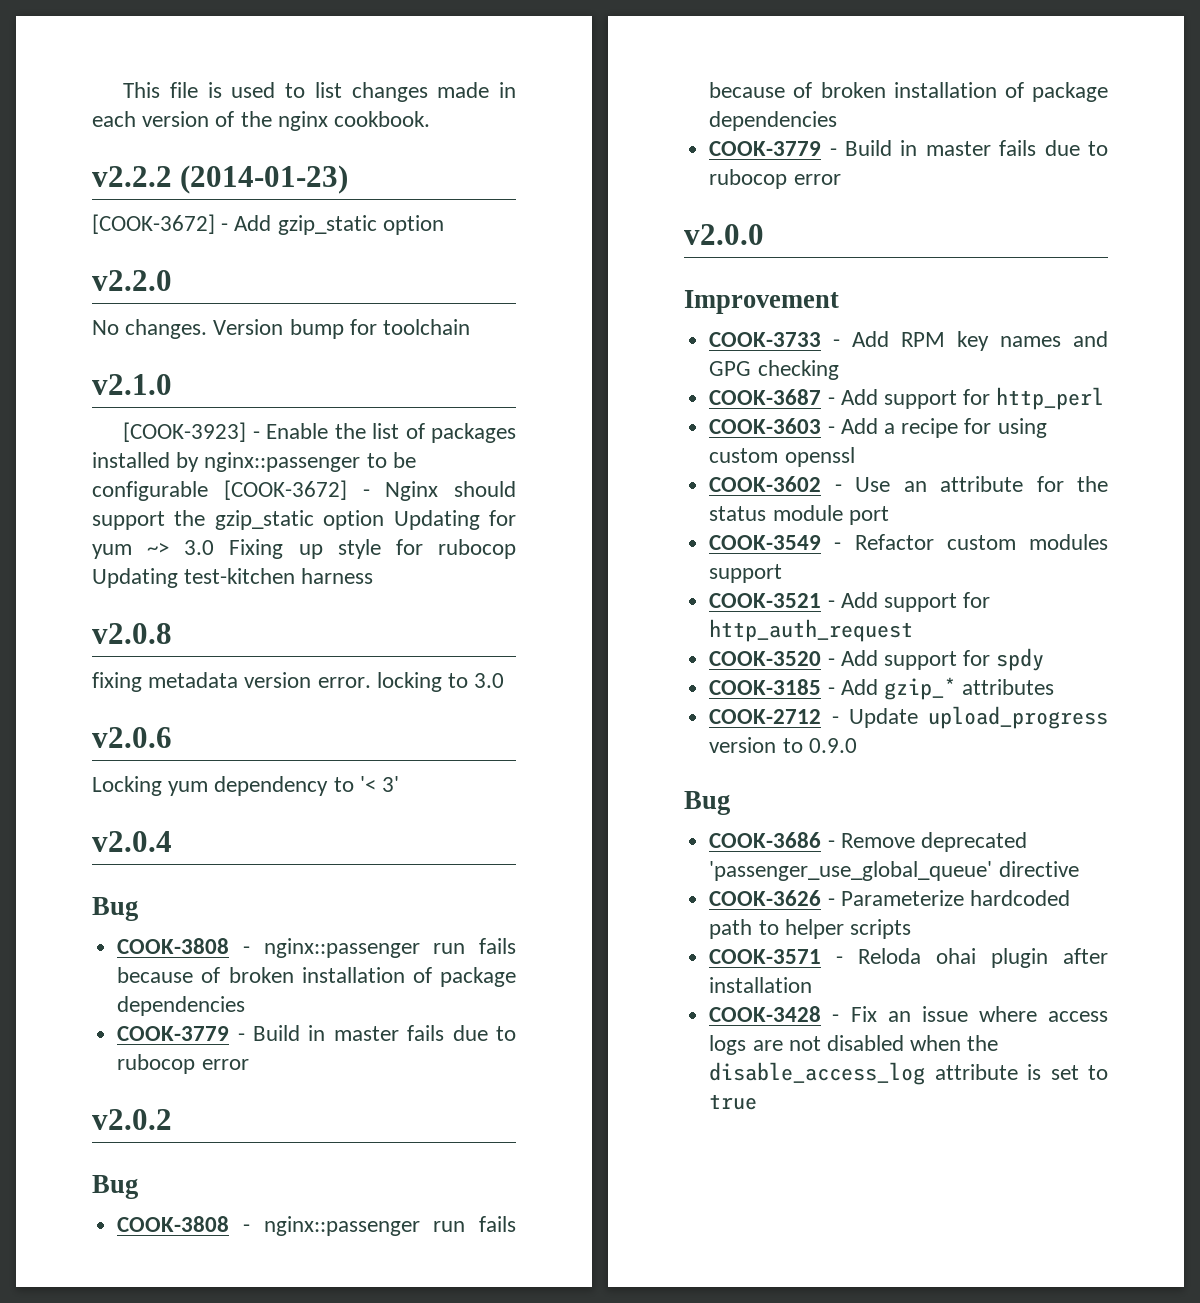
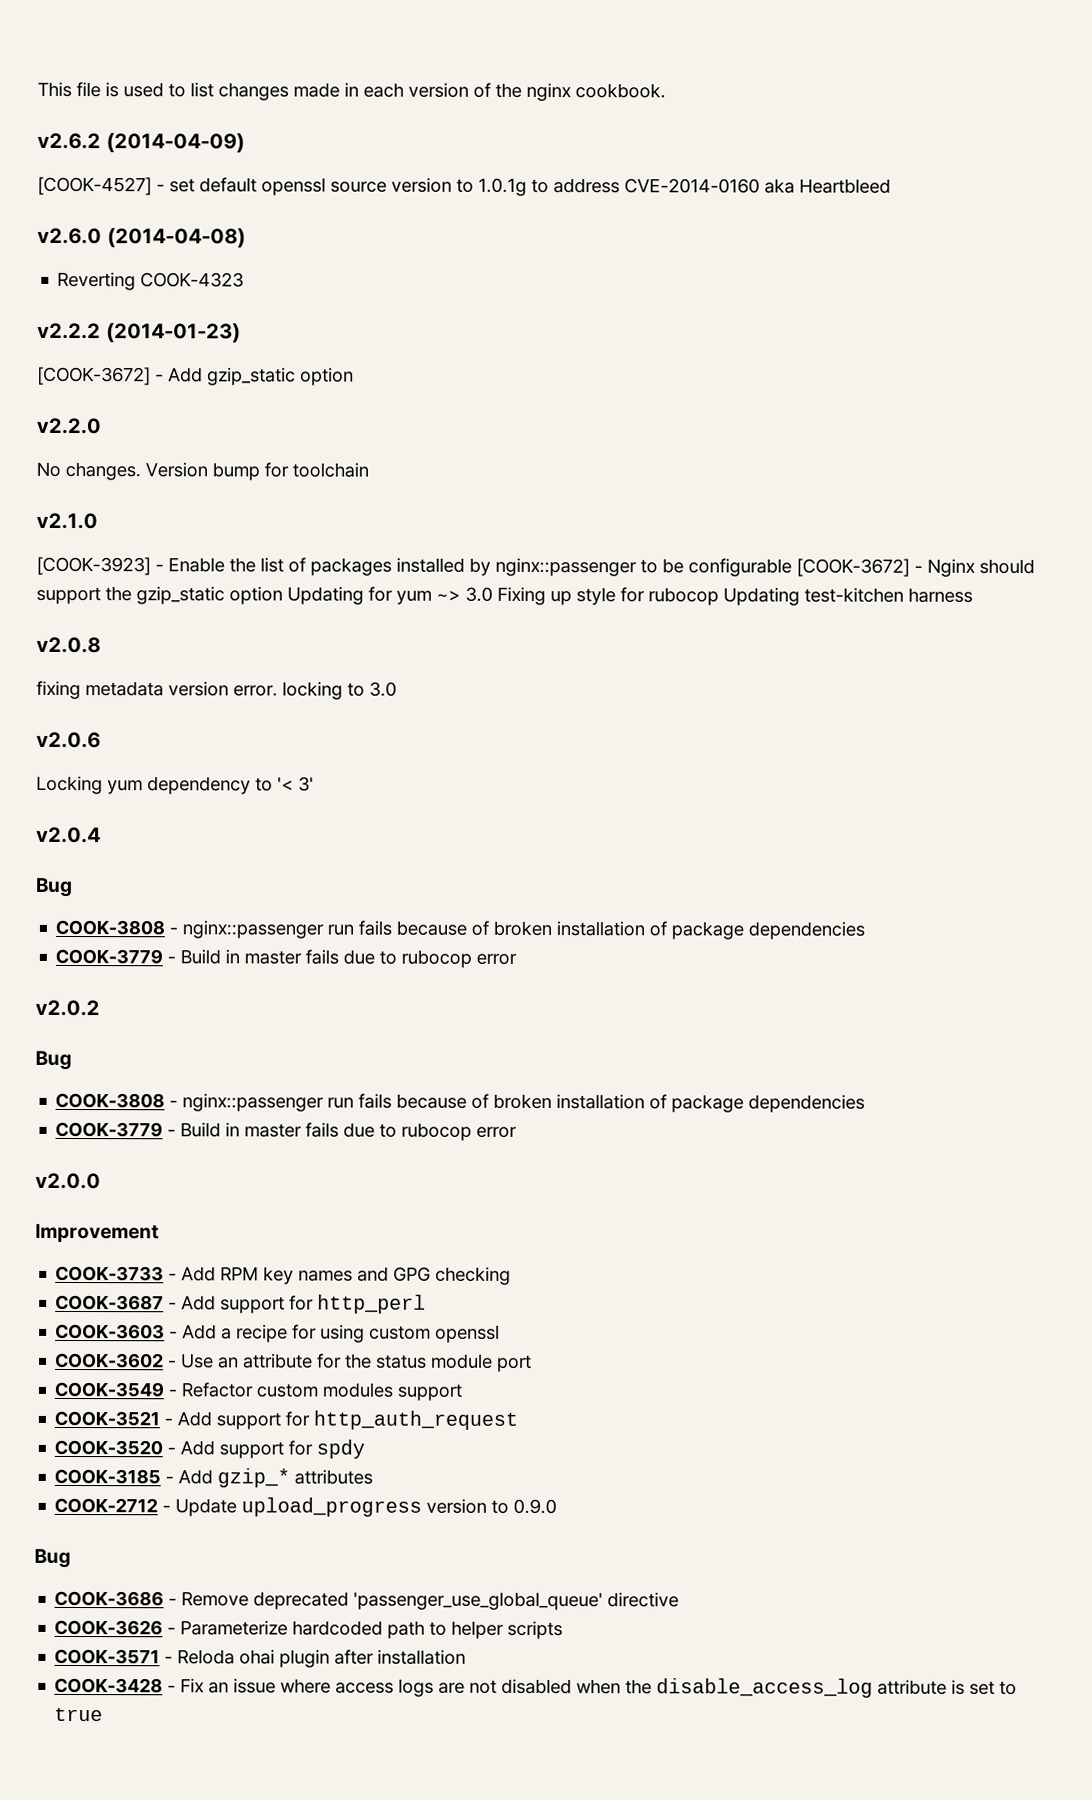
(431, 119) none -> [37,132,245,154] [37,176,891,196] [37,227,246,249] [57,271,245,291] // v2.6.2 (2014-04-09) // [COOK-4527] - set default openssl source version to 1.0.1g to address CVE-2014-0160 aka Heartbleed // v2.6.0 (2014-04-08) // Reverting COOK-4323

